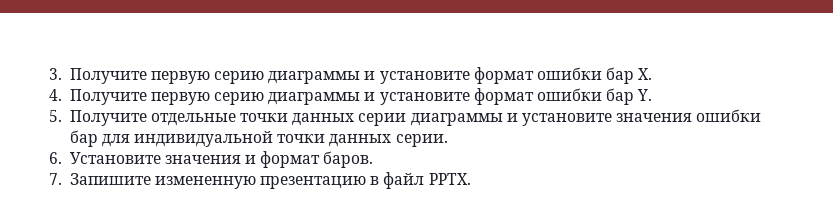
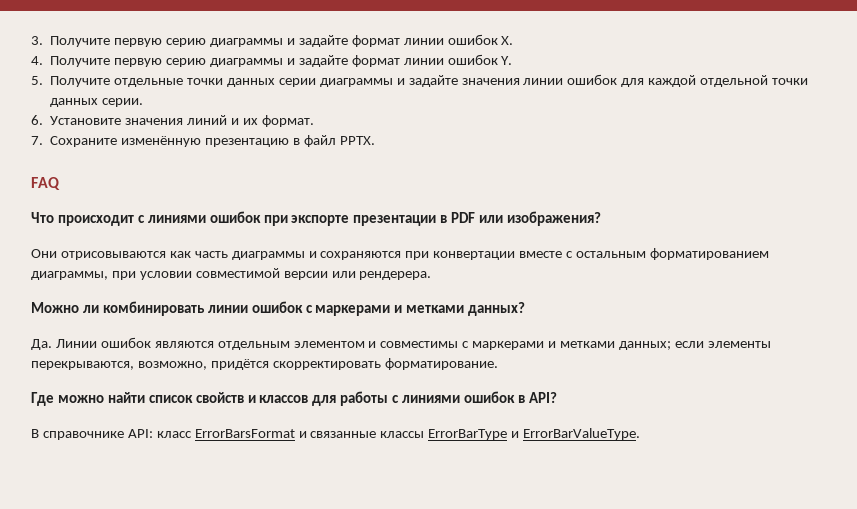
[379,67,635,84] установите формат ошибки бар -> [298,34,498,47] задайте формат линии ошибок
[379,88,635,105] установите формат ошибки бар -> [298,54,498,67] задайте формат линии ошибок
[522,109,762,126] [69,130,274,147] установите значения ошибки бар для индивидуальной -> [408,74,769,87] задайте значения линии ошибок для каждой отдельной
[245,151,374,168] и формат баров. -> [187,115,314,127] линий и их формат.
[69,173,256,189] Запишите измененную -> [50,136,202,147] Сохраните изменённую
(471, 179) none -> [31,177,60,190] [31,211,602,226] [31,248,769,260] [31,268,432,280] [31,301,526,316] [31,337,771,350] [31,358,498,370] [31,391,557,406] [31,428,641,440] // FAQ // Что происходит с линиями ошибок при экспорте презентации в PDF или изображения? // Они отрисовываются как часть диаграммы и сохраняются при конвертации вместе с остальным форматированием диаграммы, при условии совместимой версии или рендерера. // Можно ли комбинировать линии ошибок с маркерами и метками данных? // Да. Линии ошибок являются отдельным элементом и совместимы с маркерами и метками данных; если элементы перекрываются, возможно, придётся скорректировать форматирование. // Где можно найти список свойств и классов для работы с линиями ошибок в API? // В справочнике API: класс ErrorBarsFormat и связанные классы ErrorBarType и ErrorBarValueType.

